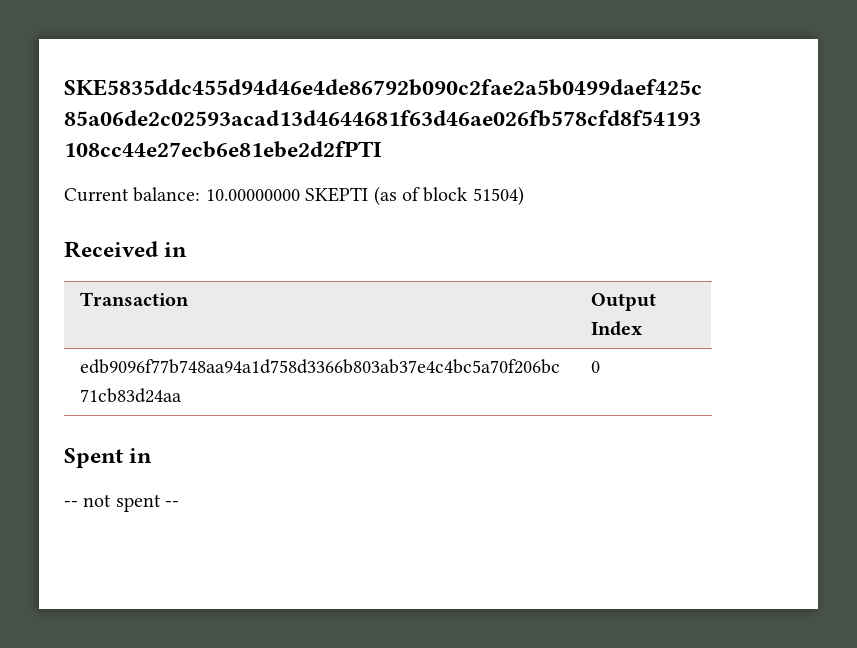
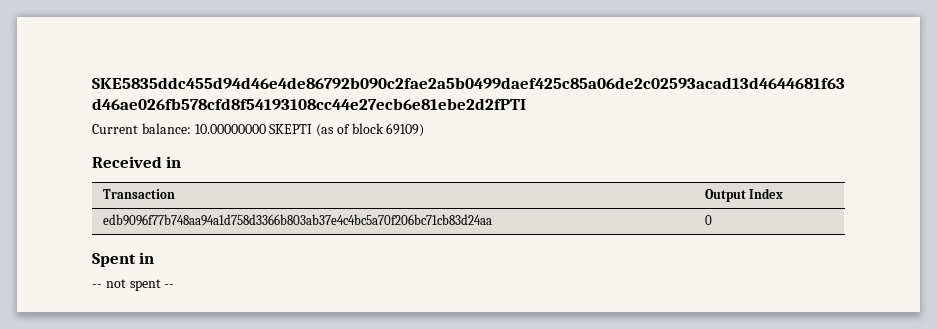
[472,186,524,206] 51504) -> [386,123,425,137] 69109)

